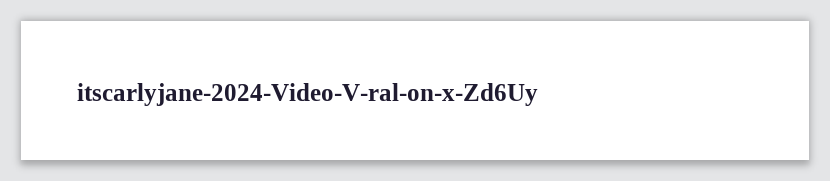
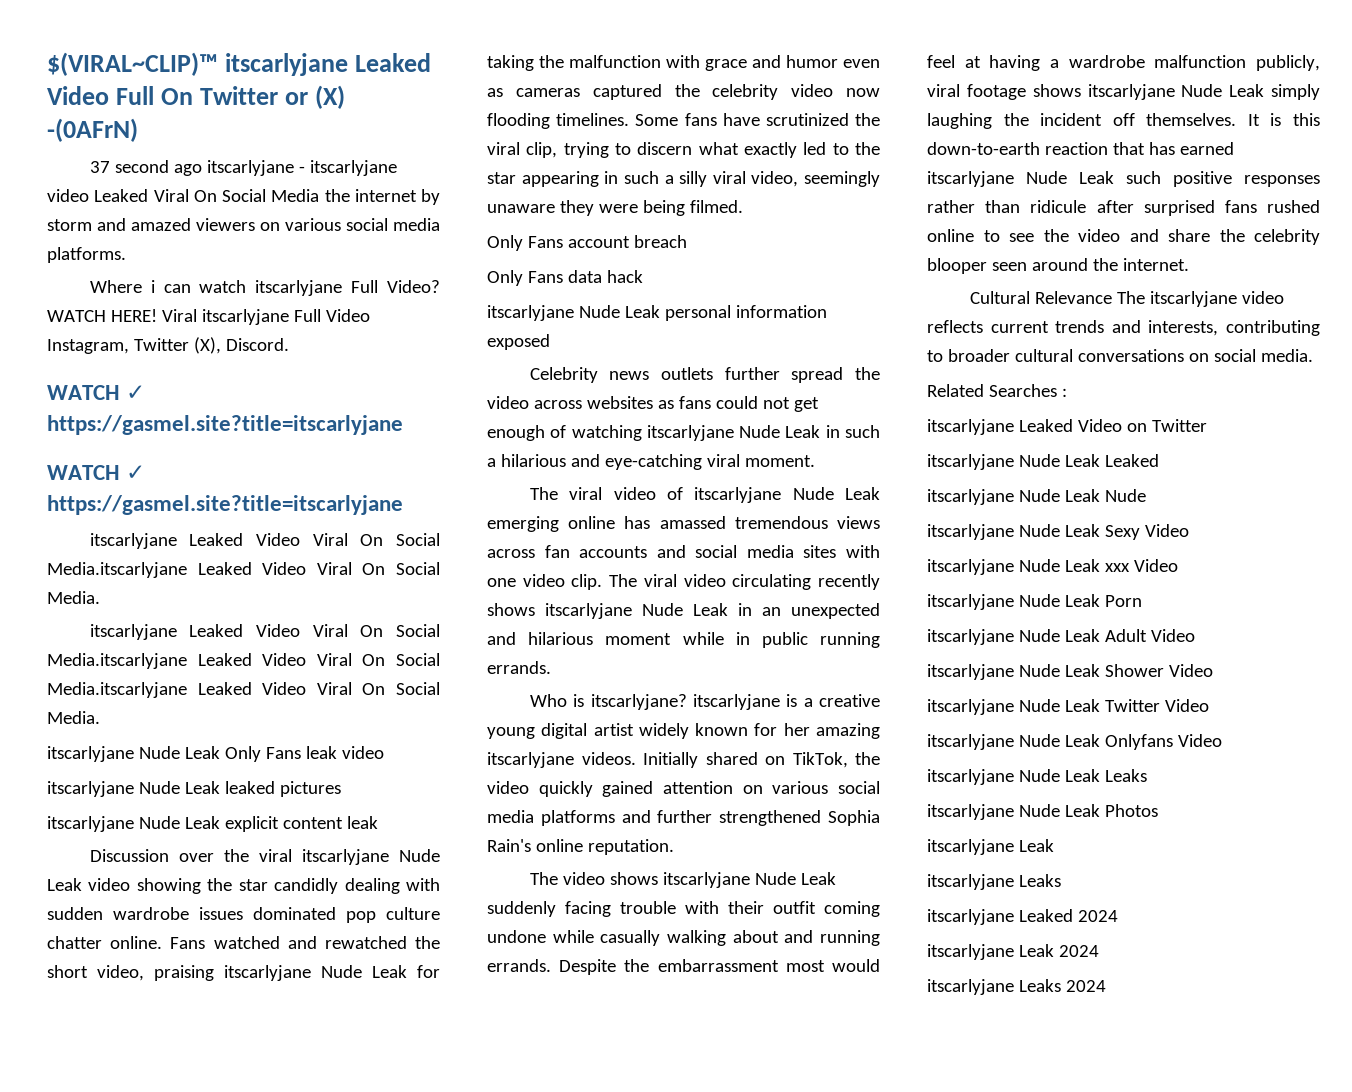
[77,83,538,106] itscarlyjane-2024-Video-V-ral-on-x-Zd6Uy -> [47,52,432,76] [47,85,346,109] [47,118,138,142] [89,160,397,176] [47,189,440,205] [47,218,440,231] [47,247,126,263] [89,280,440,296] [47,309,370,325] [47,337,289,354] [47,385,146,400] [47,415,403,435] [47,465,146,480] [47,495,403,515] [89,533,441,549] [47,562,441,578] [47,591,100,604] [89,624,441,640] [47,653,441,669] [47,682,441,698] [47,711,100,724] [47,746,384,762] [47,781,341,797] [47,816,378,832] [89,849,440,865] [47,878,441,894] [47,907,440,923] [47,936,440,949] [47,965,440,981] [487,55,880,71] [487,84,880,100] [487,113,880,129] [487,142,880,158] [487,171,880,187] [487,200,743,216] [487,235,687,251] [487,270,643,286] [487,305,827,321] [487,334,550,350] [529,367,880,383] [487,396,819,412] [487,425,880,441] [487,454,815,470] [529,487,880,503] [487,516,880,532] [487,545,880,558] [487,574,880,590] [487,603,880,619] [487,632,880,648] [487,661,551,674] [529,694,880,710] [487,723,880,739] [487,752,880,768] [487,781,880,797] [487,810,880,826] [487,839,674,855] [529,872,836,888] [487,901,880,917] [487,930,880,946] [487,959,880,975] [927,55,1320,71] [927,84,1320,100] [927,113,1320,129] [927,142,1234,155] [927,171,1320,187] [927,200,1320,216] [927,229,1320,245] [927,258,1189,274] [969,291,1284,307] [927,320,1320,336] [927,349,1313,362] [927,384,1067,397] [927,419,1207,435] [927,454,1159,470] [927,489,1146,505] [927,524,1189,540] [927,559,1178,575] [927,594,1142,610] [927,629,1195,645] [927,664,1213,680] [927,699,1209,715] [927,734,1222,750] [927,769,1147,785] [927,804,1158,820] [927,839,1054,855] [927,874,1061,890] [927,909,1118,925] [927,944,1099,960] [927,979,1106,995] $(VIRAL~CLIP)™ itscarlyjane Leaked Video Full On Twitter or (X) -(0AFrN) // 37 second ago itscarlyjane - itscarlyjane video Leaked Viral On Social Media the internet by storm and amazed viewers on various social media platforms. // Where i can watch itscarlyjane Full Video? WATCH HERE! Viral itscarlyjane Full Video Instagram, Twitter (X), Discord. // WATCH ✓ https://gasmel.site?title=itscarlyjane // WATCH ✓ https://gasmel.site?title=itscarlyjane // itscarlyjane Leaked Video Viral On Social Media.itscarlyjane Leaked Video Viral On Social Media. // itscarlyjane Leaked Video Viral On Social Media.itscarlyjane Leaked Video Viral On Social Media.itscarlyjane Leaked Video Viral On Social Media. // itscarlyjane Nude Leak Only Fans leak video // itscarlyjane Nude Leak leaked pictures // itscarlyjane Nude Leak explicit content leak // Discussion over the viral itscarlyjane Nude Leak video showing the star candidly dealing with sudden wardrobe issues dominated pop culture chatter online. Fans watched and rewatched the short video, praising itscarlyjane Nude Leak for taking the malfunction with grace and humor even as cameras captured the celebrity video now flooding timelines. Some fans have scrutinized the viral clip, trying to discern what exactly led to the star appearing in such a silly viral video, seemingly unaware they were being filmed. // Only Fans account breach // Only Fans data hack // itscarlyjane Nude Leak personal information exposed // Celebrity news outlets further spread the video across websites as fans could not get enough of watching itscarlyjane Nude Leak in such a hilarious and eye-catching viral moment. // The viral video of itscarlyjane Nude Leak emerging online has amassed tremendous views across fan accounts and social media sites with one video clip. The viral video circulating recently shows itscarlyjane Nude Leak in an unexpected and hilarious moment while in public running errands. // Who is itscarlyjane? itscarlyjane is a creative young digital artist widely known for her amazing itscarlyjane videos. Initially shared on TikTok, the video quickly gained attention on various social media platforms and further strengthened Sophia Rain's online reputation. // The video shows itscarlyjane Nude Leak suddenly facing trouble with their outfit coming undone while casually walking about and running errands. Despite the embarrassment most would feel at having a wardrobe malfunction publicly, viral footage shows itscarlyjane Nude Leak simply laughing the incident off themselves. It is this down-to-earth reaction that has earned itscarlyjane Nude Leak such positive responses rather than ridicule after surprised fans rushed online to see the video and share the celebrity blooper seen around the internet. // Cultural Relevance The itscarlyjane video reflects current trends and interests, contributing to broader cultural conversations on social media. // Related Searches : // itscarlyjane Leaked Video on Twitter // itscarlyjane Nude Leak Leaked // itscarlyjane Nude Leak Nude // itscarlyjane Nude Leak Sexy Video // itscarlyjane Nude Leak xxx Video // itscarlyjane Nude Leak Porn // itscarlyjane Nude Leak Adult Video // itscarlyjane Nude Leak Shower Video // itscarlyjane Nude Leak Twitter Video // itscarlyjane Nude Leak Onlyfans Video // itscarlyjane Nude Leak Leaks // itscarlyjane Nude Leak Photos // itscarlyjane Leak // itscarlyjane Leaks // itscarlyjane Leaked 2024 // itscarlyjane Leak 2024 // itscarlyjane Leaks 2024

